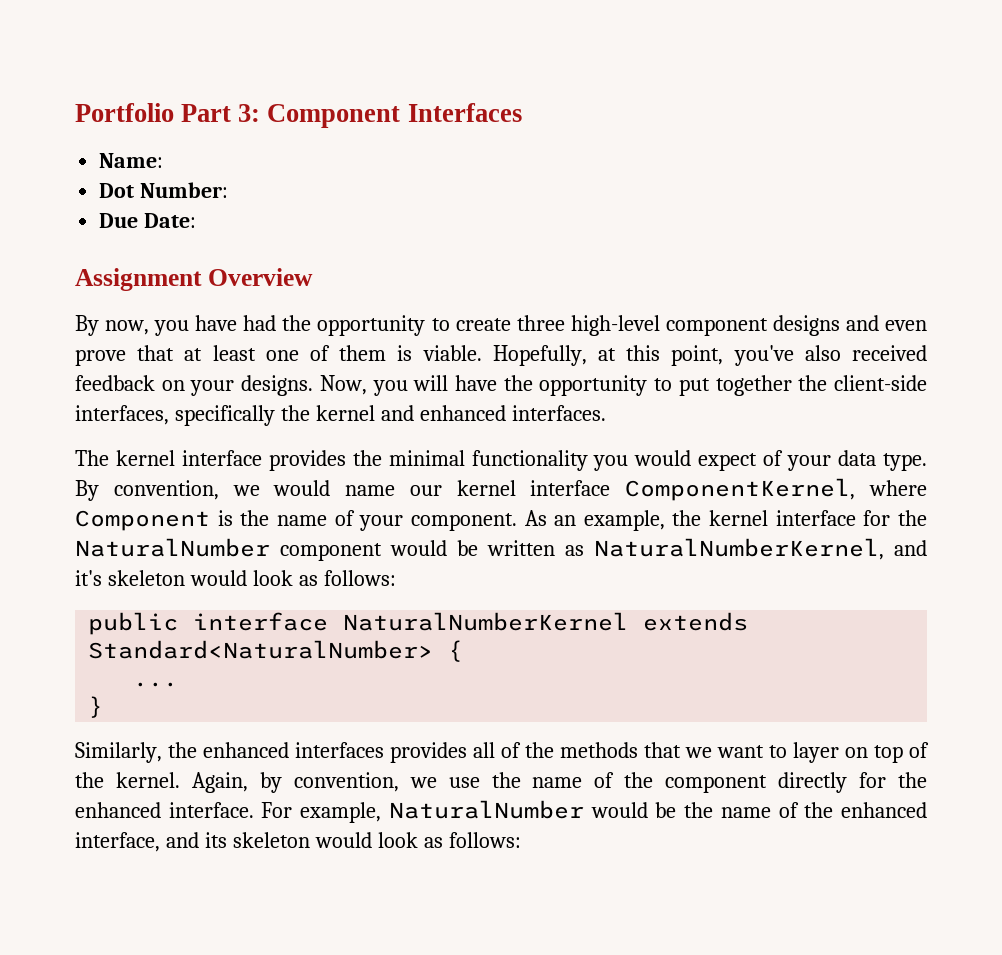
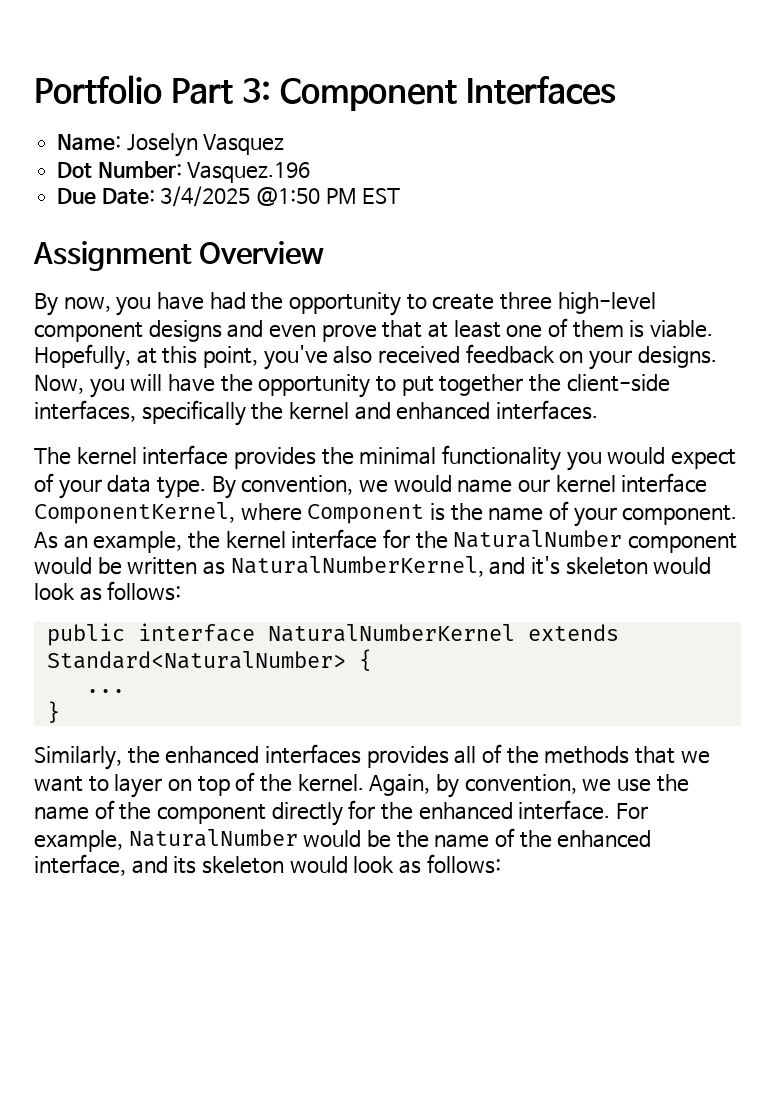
(164, 160) none -> [126,133,285,157] Joselyn Vasquez
(229, 190) none -> [187,162,311,183] Vasquez.196
(197, 220) none -> [160,186,401,207] 3/4/2025 @1:50 PM EST

